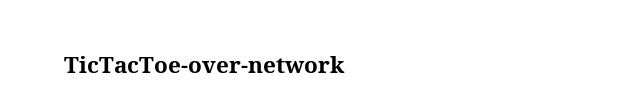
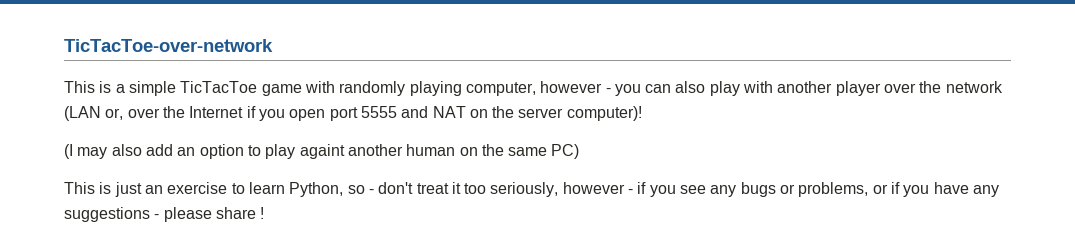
(345, 64) none -> [64,81,1003,96] [64,106,642,121] [64,144,580,159] [64,182,999,197] [64,207,265,222] // This is a simple TicTacToe game with randomly playing computer, however - you can also play with another player over the network (LAN or, over the Internet if you open port 5555 and NAT on the server computer)! // (I may also add an option to play againt another human on the same PC) // This is just an exercise to learn Python, so - don't treat it too seriously, however - if you see any bugs or problems, or if you have any suggestions - please share !

